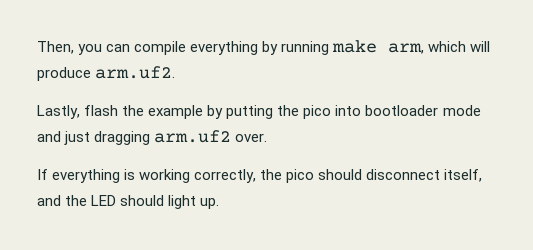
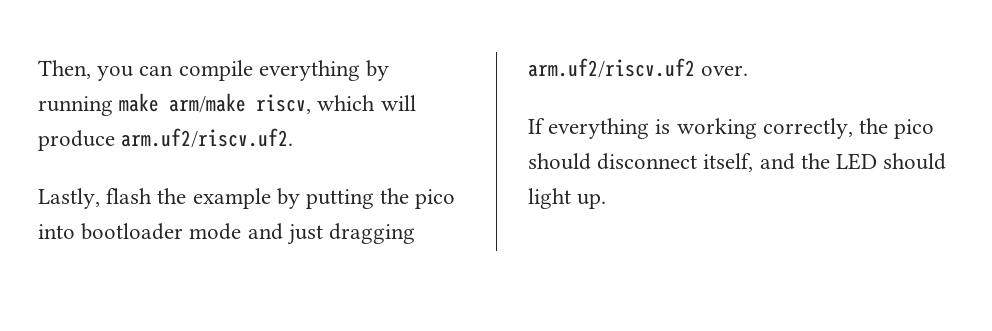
[388,43,425,54] arm, -> [169,93,312,114] arm/make riscv,
[95,66,176,79] arm.uf2. -> [121,128,294,148] arm.uf2/riscv.uf2.
[154,130,232,143] arm.uf2 -> [528,58,695,78] arm.uf2/riscv.uf2

